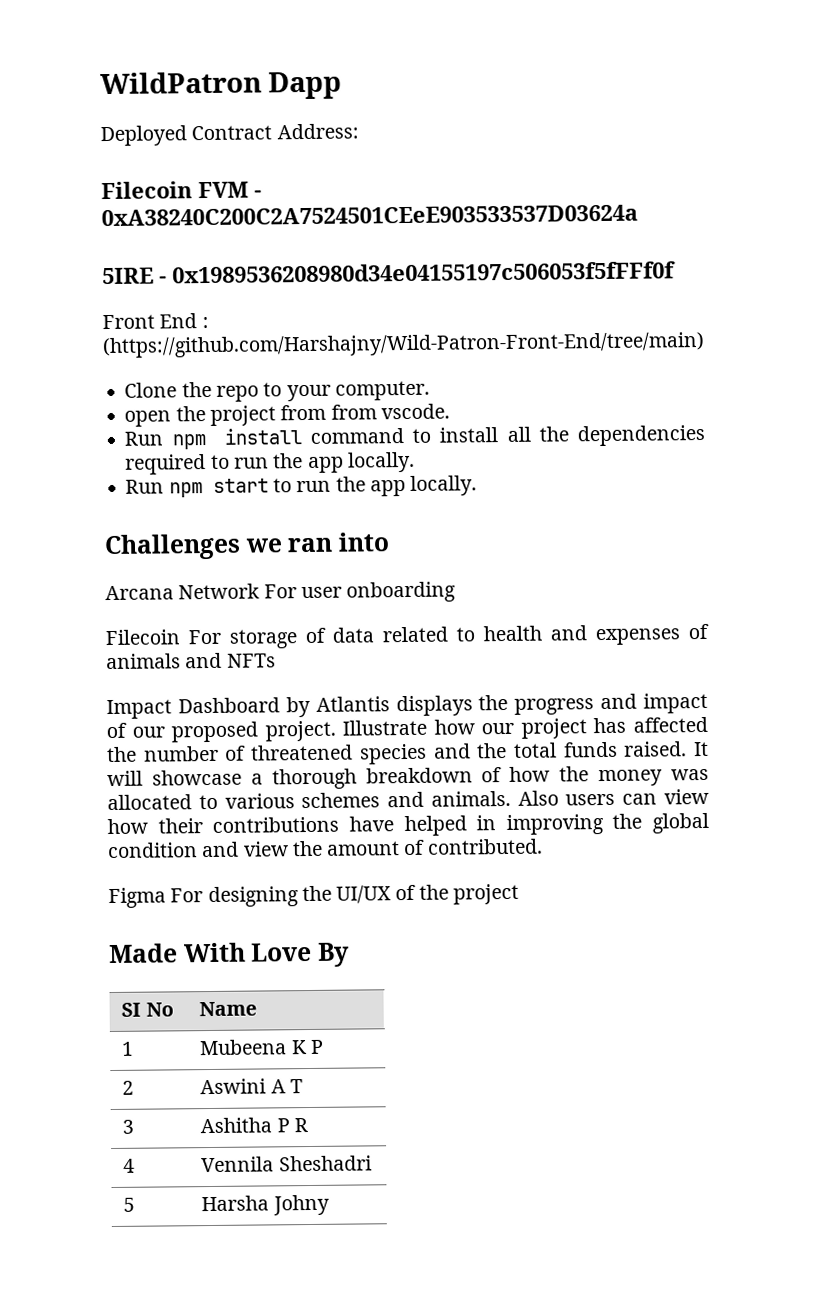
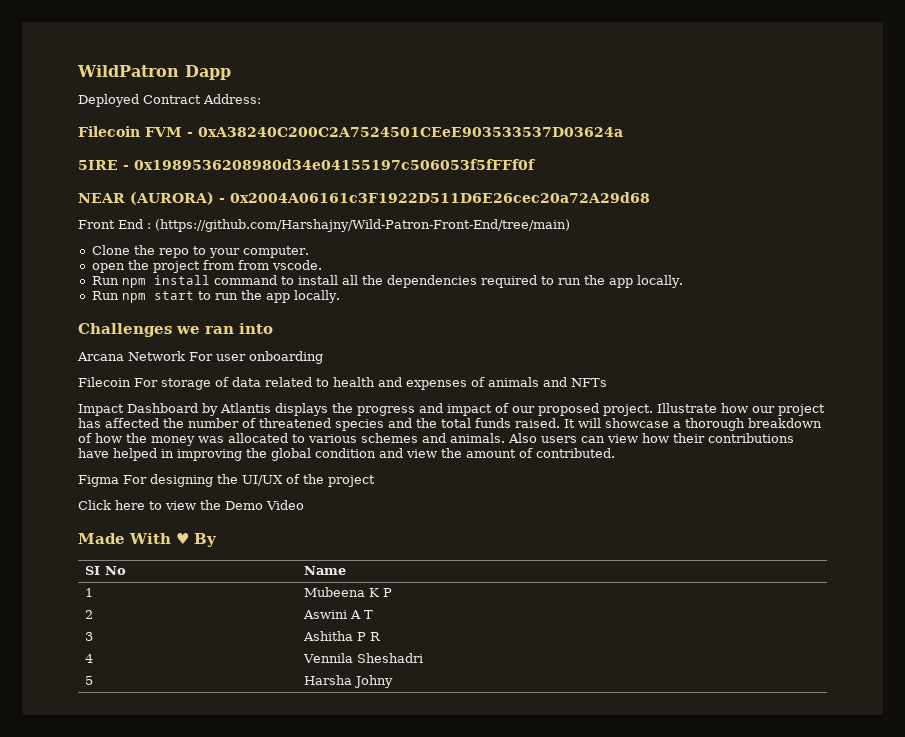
(676, 272) none -> [78,192,650,205] // NEAR (AURORA) - 0x2004A06161c3F1922D511D6E26cec20a72A29d68
(519, 894) none -> [78,500,304,510] // Click here to view the Demo Video
[251,942,313,962] Love -> [176,533,189,544] ♥

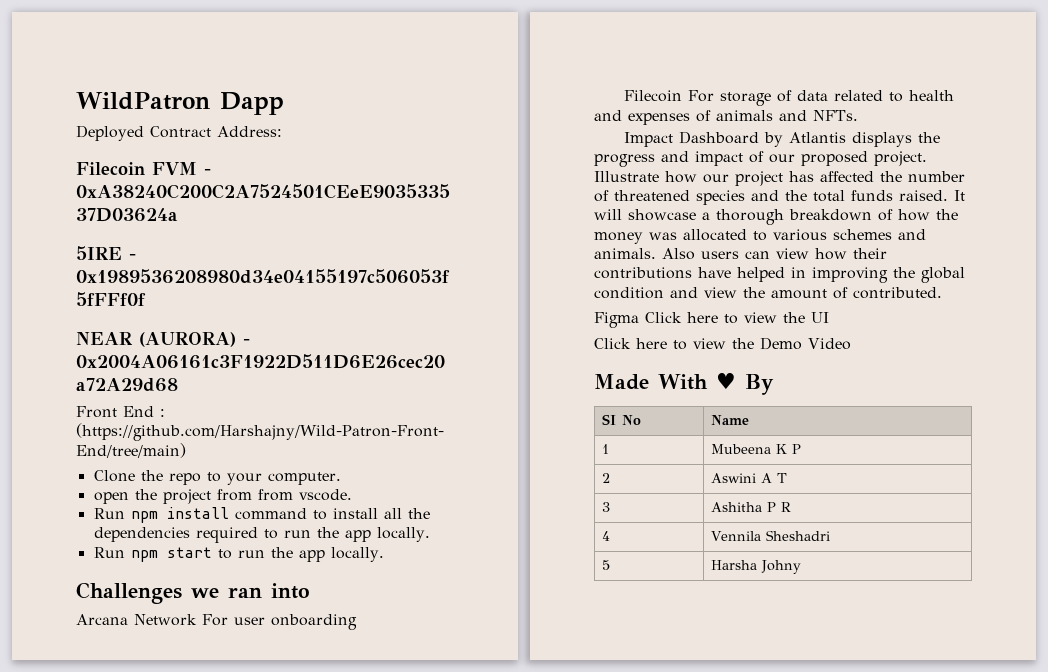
[571,378,607,387] NFTs -> [813,110,858,121] NFTs.
[123,474,375,487] For designing the UI/UX of the project -> [645,312,829,324] Click here to view the UI

